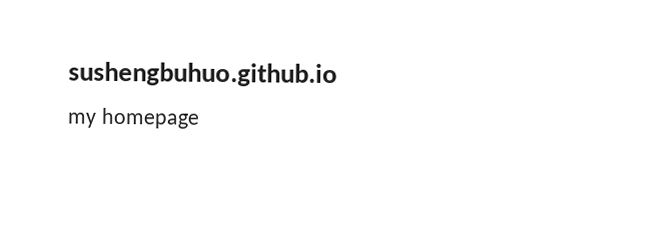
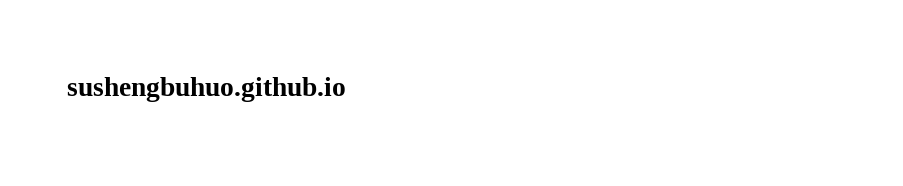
[67,107,200,129] // my homepage -> (346, 89) none

